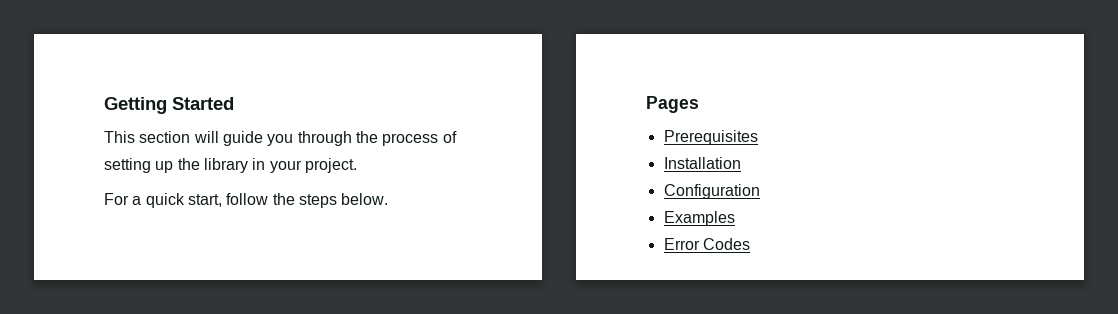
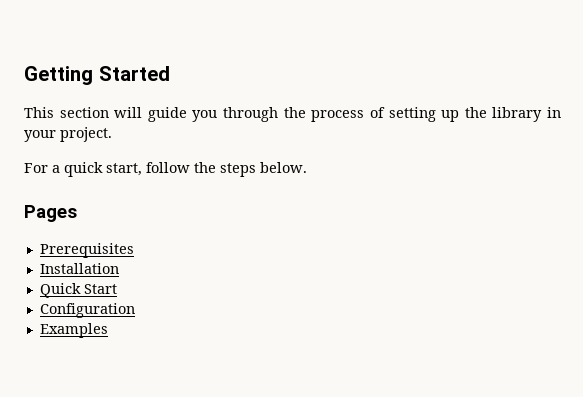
(741, 163) none -> [39,283,117,298] // Quick Start
[663,238,750,250] // Error Codes -> (108, 330) none

